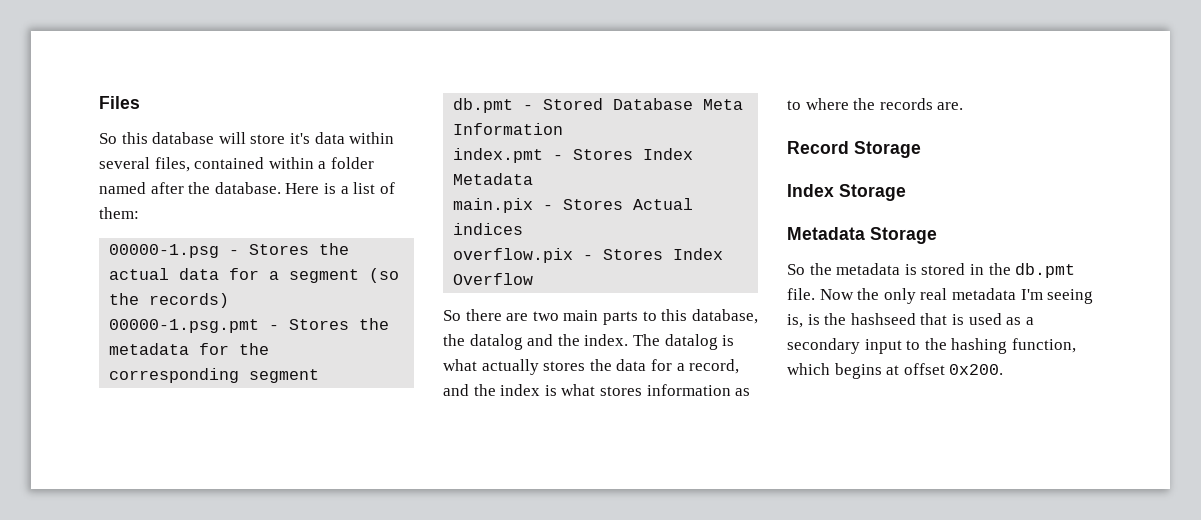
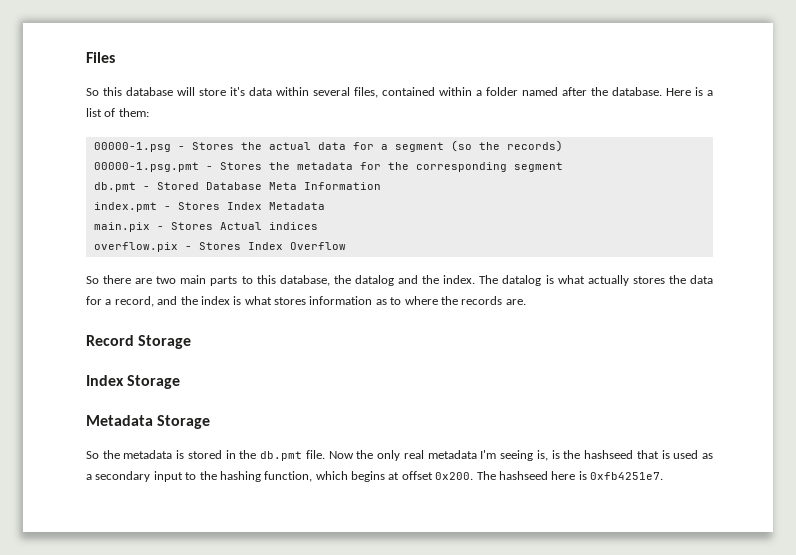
(1004, 369) none -> [476,471,663,480] The hashseed here is 0xfb4251e7.

